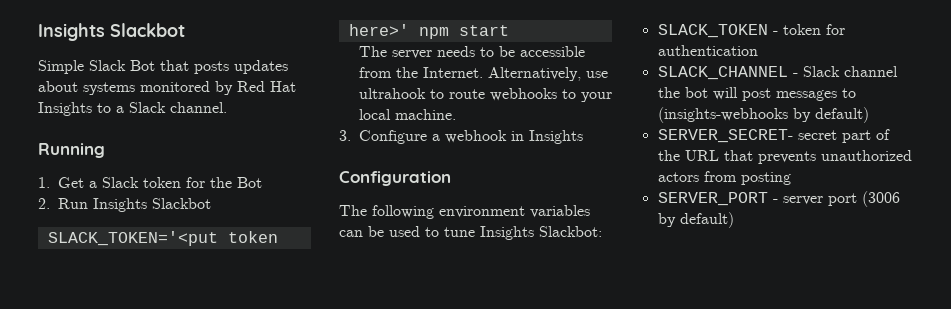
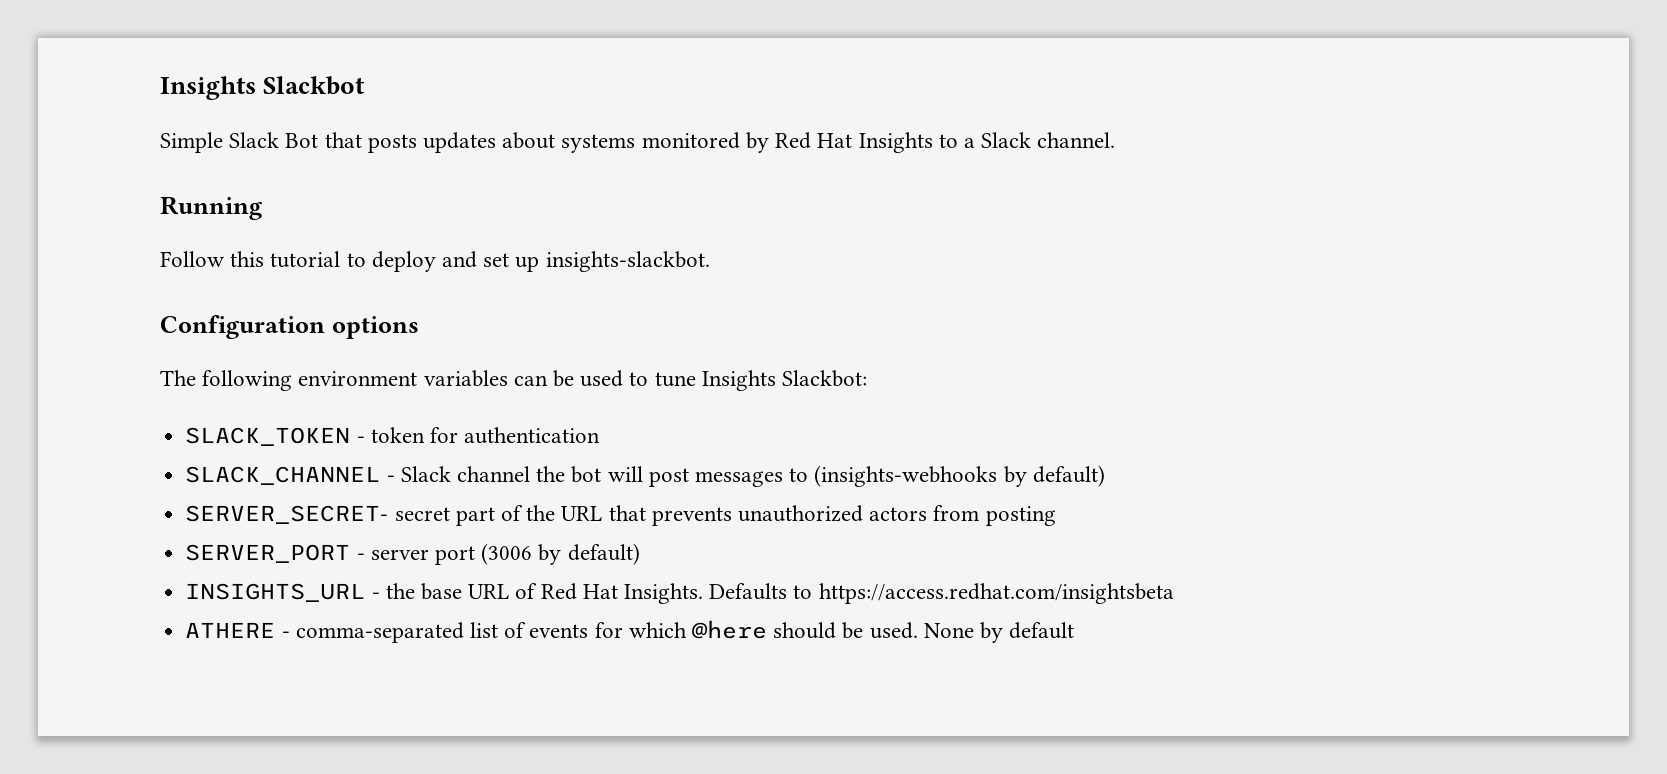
[38,177,262,188] [38,198,211,212] [47,231,278,246] [348,24,509,39] [358,46,585,59] [358,67,608,81] [358,88,612,102] [358,109,456,120] [339,130,583,144] 1. Get a Slack token for the Bot // 2. Run Insights Slackbot // SLACK_TOKEN='<put token here>' npm start // The server needs to be accessible from the Internet. Alternatively, use ultrahook to route webhooks to your local machine. // 3. Configure a webhook in Insights -> [160,251,710,272] Follow this tutorial to deploy and set up insights-slackbot.
(451, 178) none -> [331,316,419,339] options
(734, 220) none -> [185,583,1174,604] [185,620,1075,643] // INSIGHTS_URL - the base URL of Red Hat Insights. Defaults to https://access.redhat.com/insightsbeta // ATHERE - comma-separated list of events for which @here should be used. None by default

